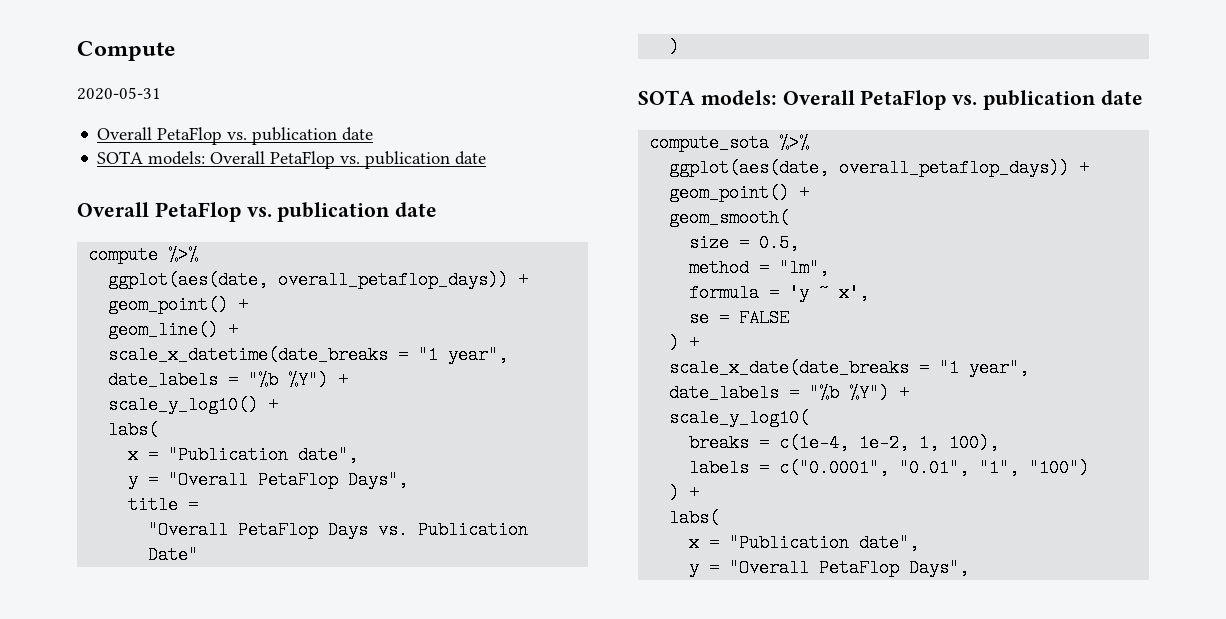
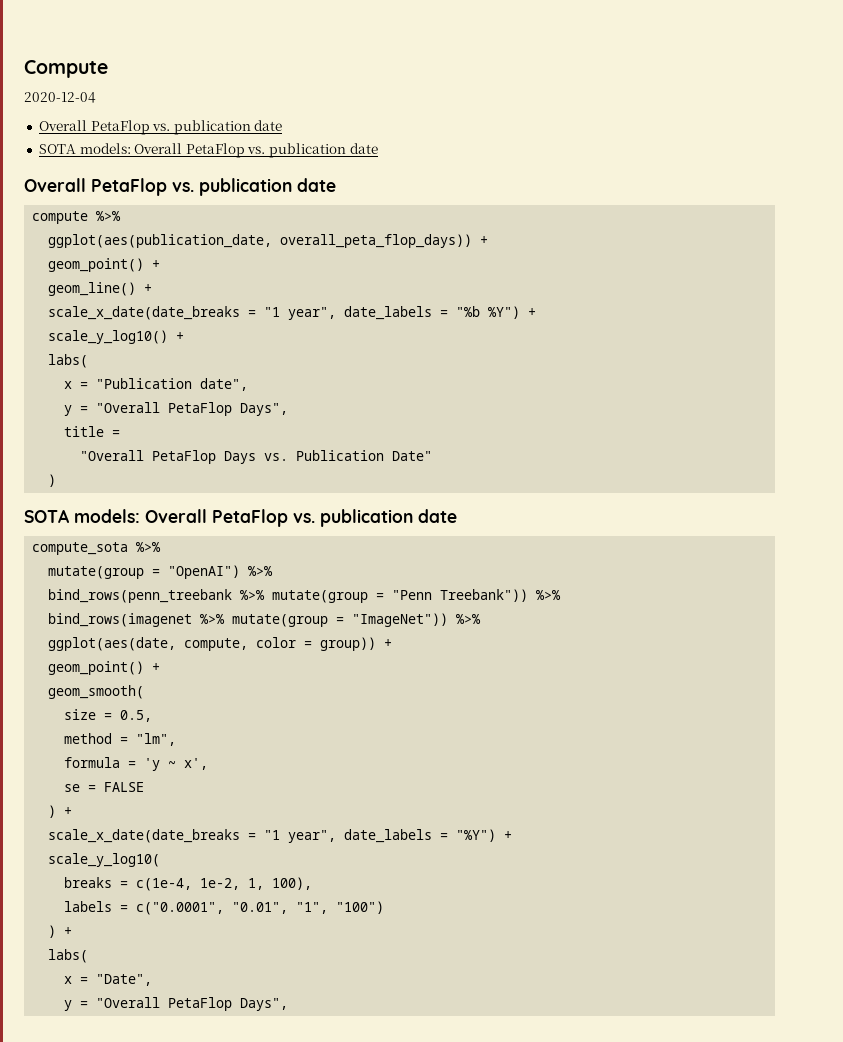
[77,87,161,100] 2020-05-31 -> [24,92,96,103] 2020-12-04
[108,271,509,289] ggplot(aes(date, overall_petaflop_days)) -> [48,234,473,248] ggplot(aes(publication_date, overall_peta_flop_days))
[108,346,389,364] scale_x_datetime(date_breaks -> [48,306,241,320] scale_x_date(date_breaks
[669,159,1070,177] ggplot(aes(date, overall_petaflop_days)) -> [48,565,274,579] [48,589,562,603] [48,613,482,627] [48,637,377,651] mutate(group = "OpenAI") %>% // bind_rows(penn_treebank %>% mutate(group = "Penn Treebank")) %>% // bind_rows(imagenet %>% mutate(group = "ImageNet")) %>% // ggplot(aes(date, compute, color = group))
[809,384,890,402] "%b %Y") -> [456,829,497,842] "%Y")
[729,534,920,552] "Publication date", -> [96,974,153,986] "Date",

